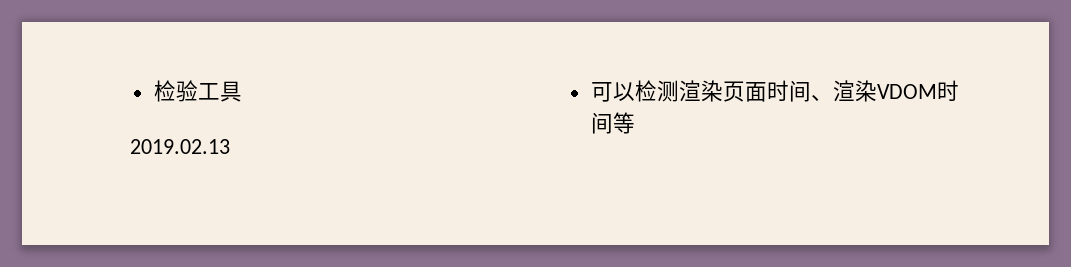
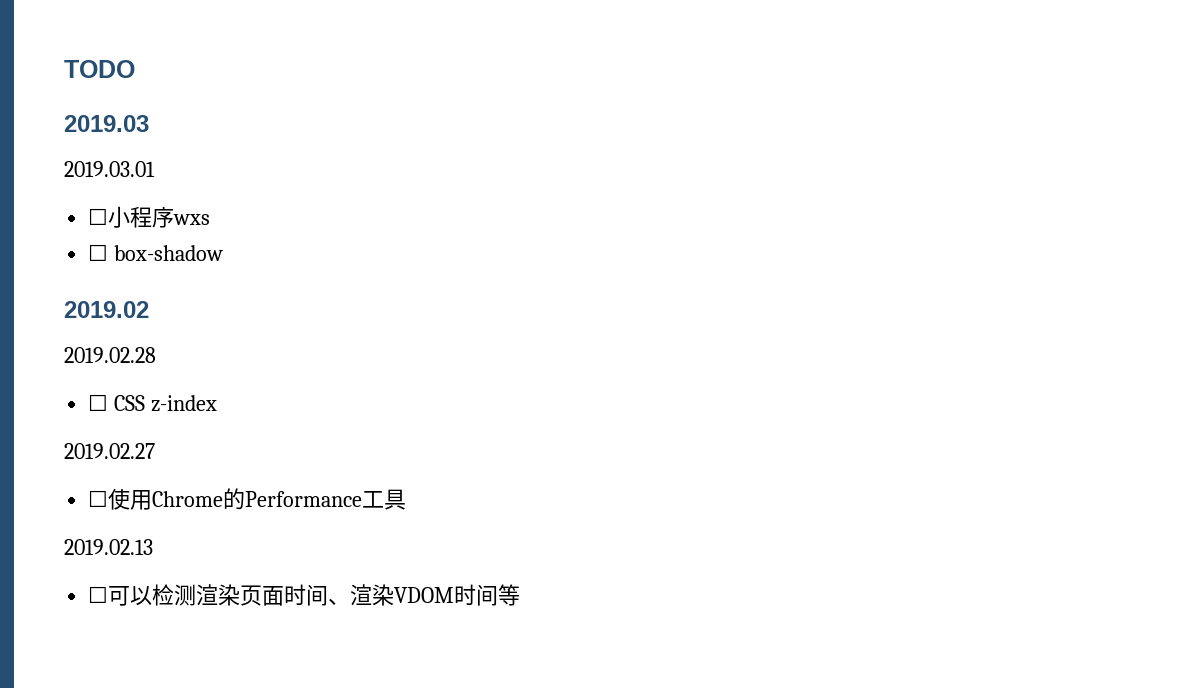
[153,80,198,102] 检验 -> [64,60,135,78] [64,115,149,132] [64,161,155,177] [88,206,211,228] [88,244,224,261] [64,301,149,318] [64,347,156,363] [88,394,218,412] [64,443,155,459] [88,488,363,510] TODO // 2019.03 // 2019.03.01 // ☐小程序wxs // ☐ box-shadow // 2019.02 // 2019.02.28 // ☐ CSS z-index // 2019.02.27 // ☐使用Chrome的Performance
(230, 146) none -> [88,586,109,603] ☐

